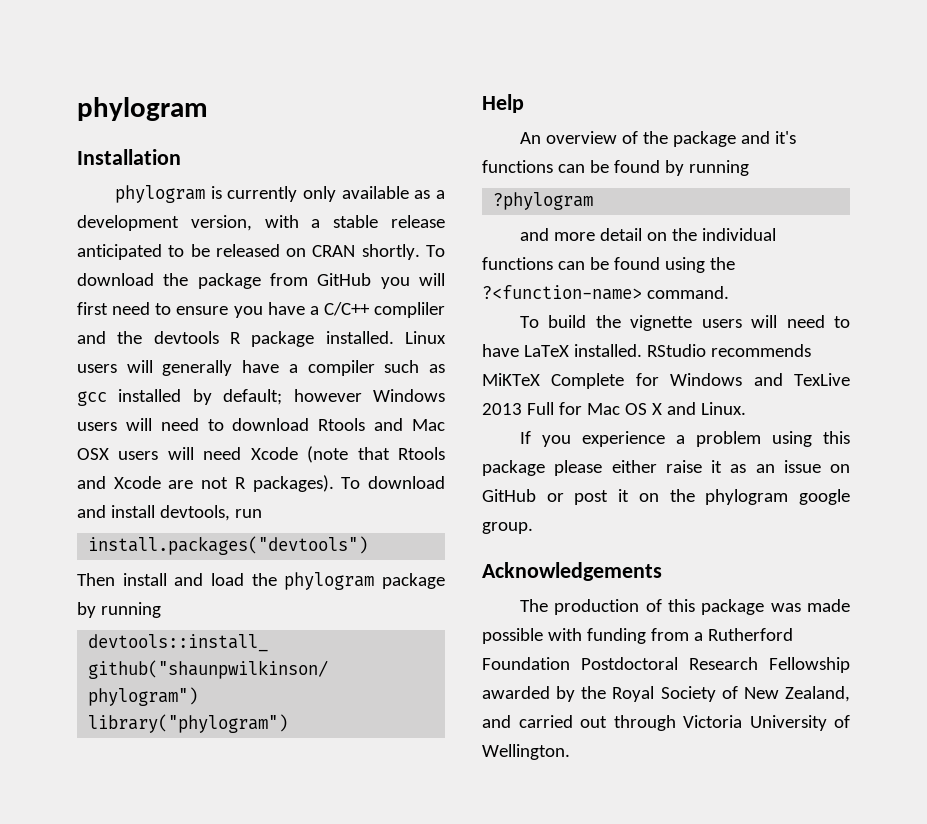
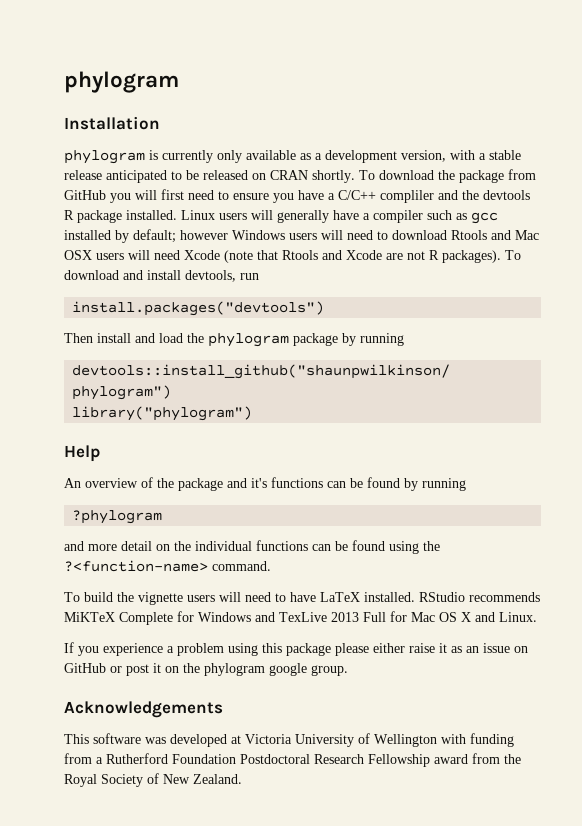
[519,599,850,615] [482,628,543,644] The production of this package was made possible -> [64,733,437,747] This software was developed at Victoria University of Wellington
[482,686,576,702] awarded by -> [434,753,500,764] award from
[785,686,850,702] [482,715,850,731] [482,744,570,760] Zealand, and carried out through Victoria University of Wellington. -> [193,774,242,784] Zealand.

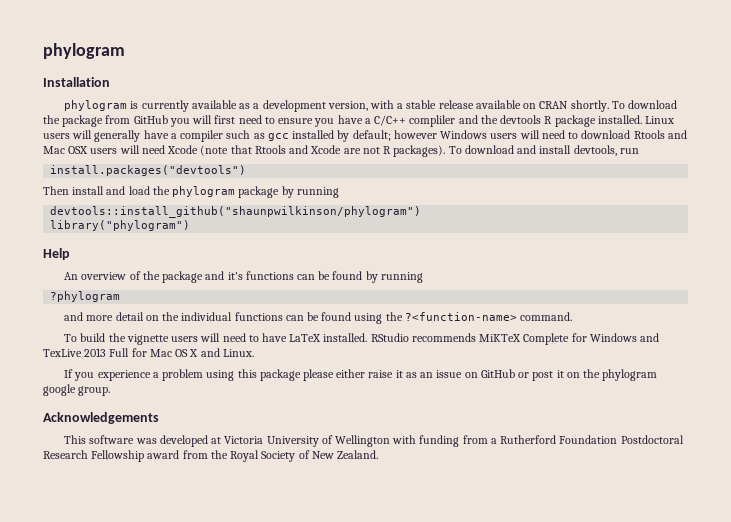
[217,150,242,163] only -> (189, 106) none
[106,170,248,183] anticipated to be released -> [475,100,521,109] available

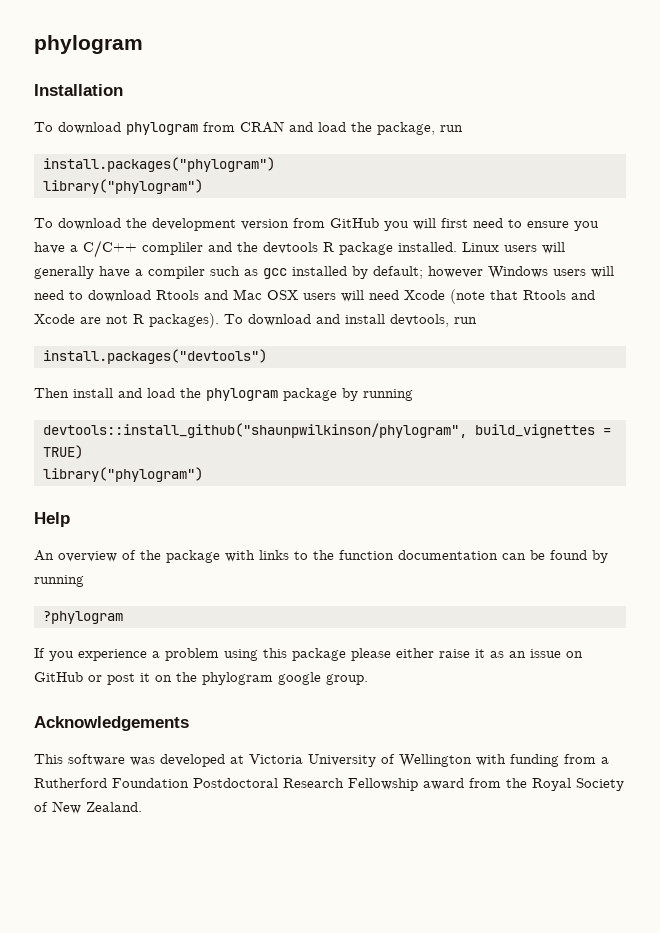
[64,100,609,112] phylogram is currently available as a development version, with a stable release available on CRAN shortly. -> [34,121,463,135] [43,157,275,172] [43,179,203,194] To download phylogram from CRAN and load the package, run // install.packages("phylogram") // library("phylogram") //
[62,115,104,127] package -> [152,218,289,231] development version
[50,206,422,218] devtools::install_github("shaunpwilkinson/phylogram") -> [43,423,611,438] [43,445,83,459] devtools::install_github("shaunpwilkinson/phylogram", build_vignettes = TRUE)
[205,271,294,280] and it's functions -> [225,550,498,562] with links to the function documentation
[64,312,573,324] [64,333,660,345] [43,348,254,357] // and more detail on the individual functions can be found using the ?<function-name> command. // To build the vignette users will need to have LaTeX installed. RStudio recommends MiKTeX Complete for Windows and TexLive 2013 Full for Mac OS X and Linux. -> (123, 617) none

